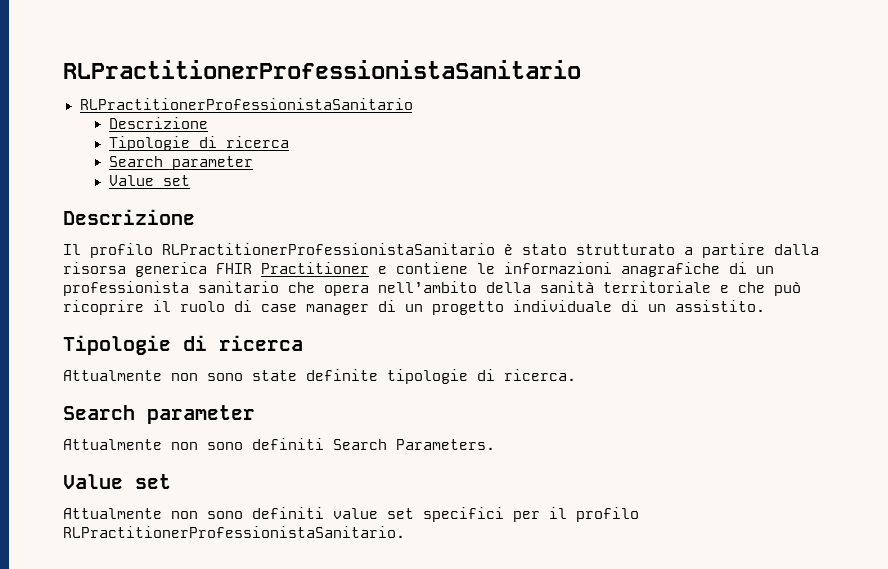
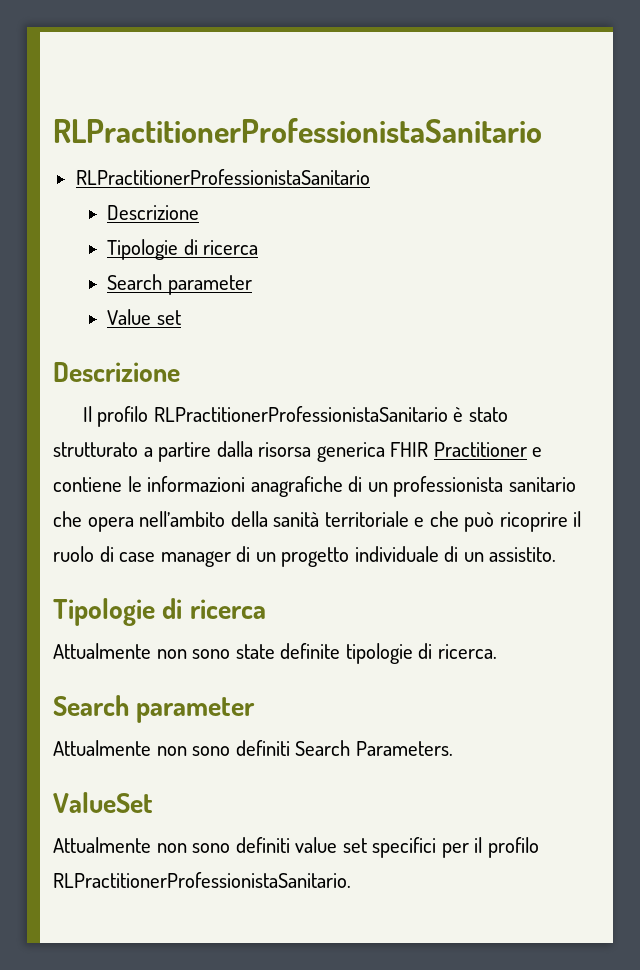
[63,474,171,489] Value set -> [53,792,153,813] ValueSet

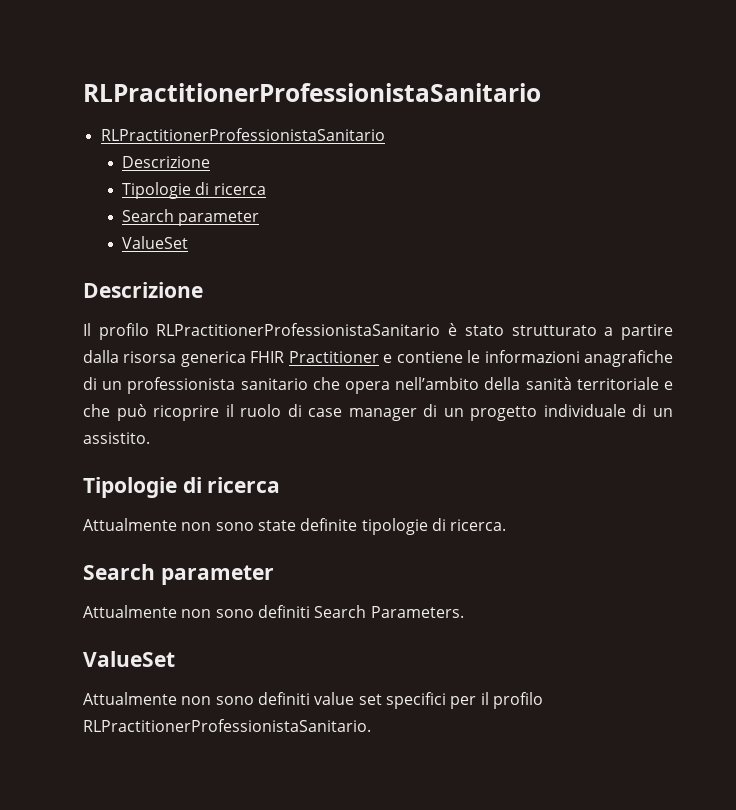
[107,309,181,325] Value set -> [121,236,188,249] ValueSet

